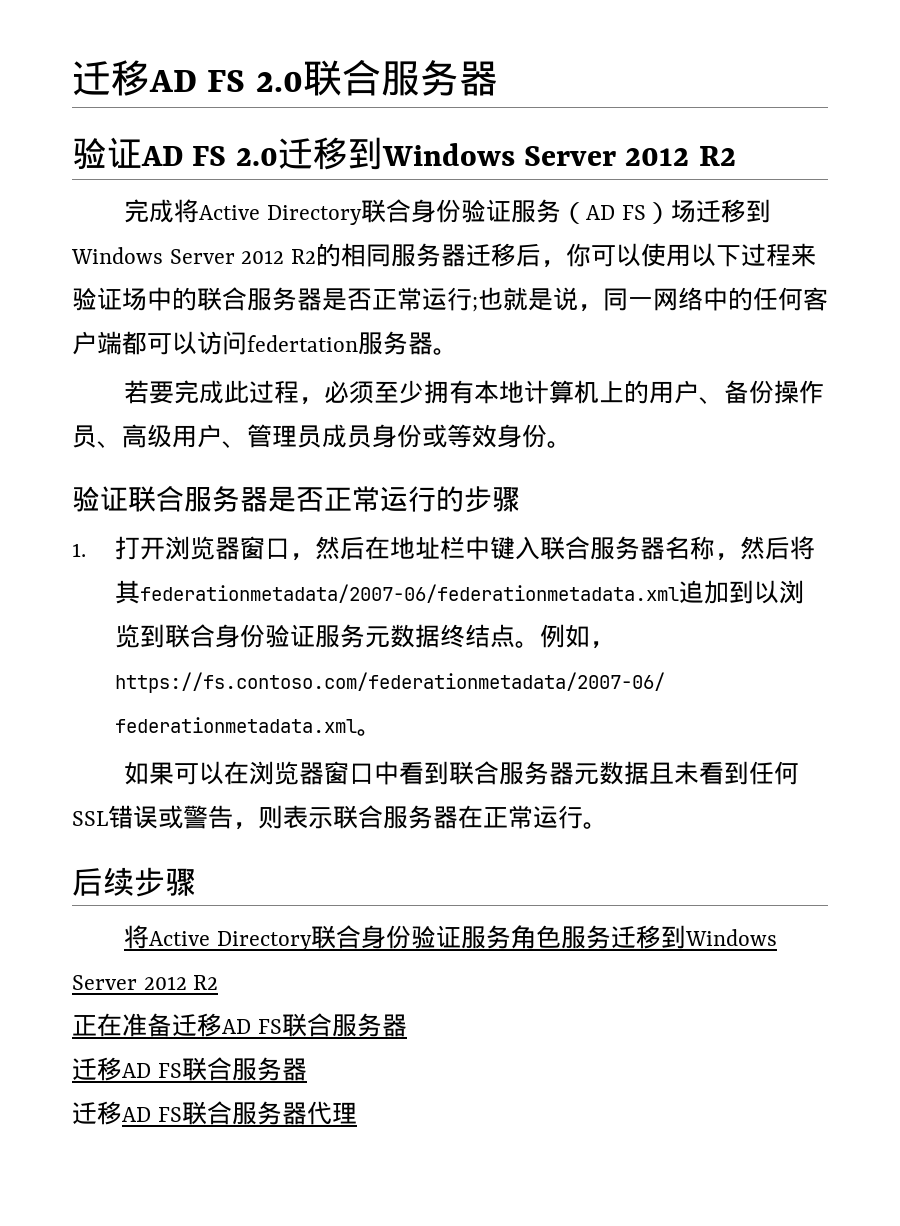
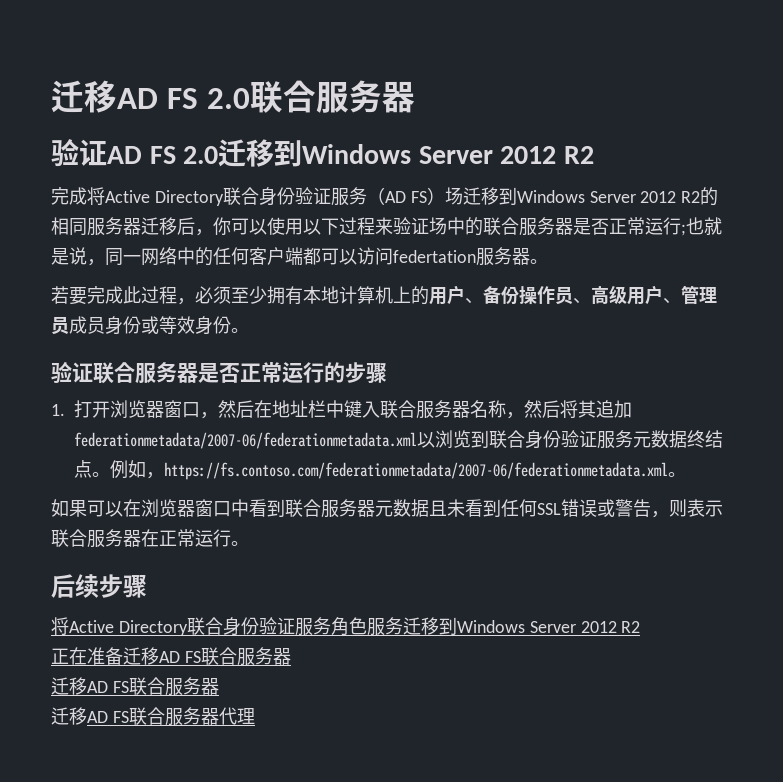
[139,580,754,604] federationmetadata/2007-06/federationmetadata.xml追加到 -> [596,400,633,418] [74,432,418,449] 追加federationmetadata/2007-06/federationmetadata.xml

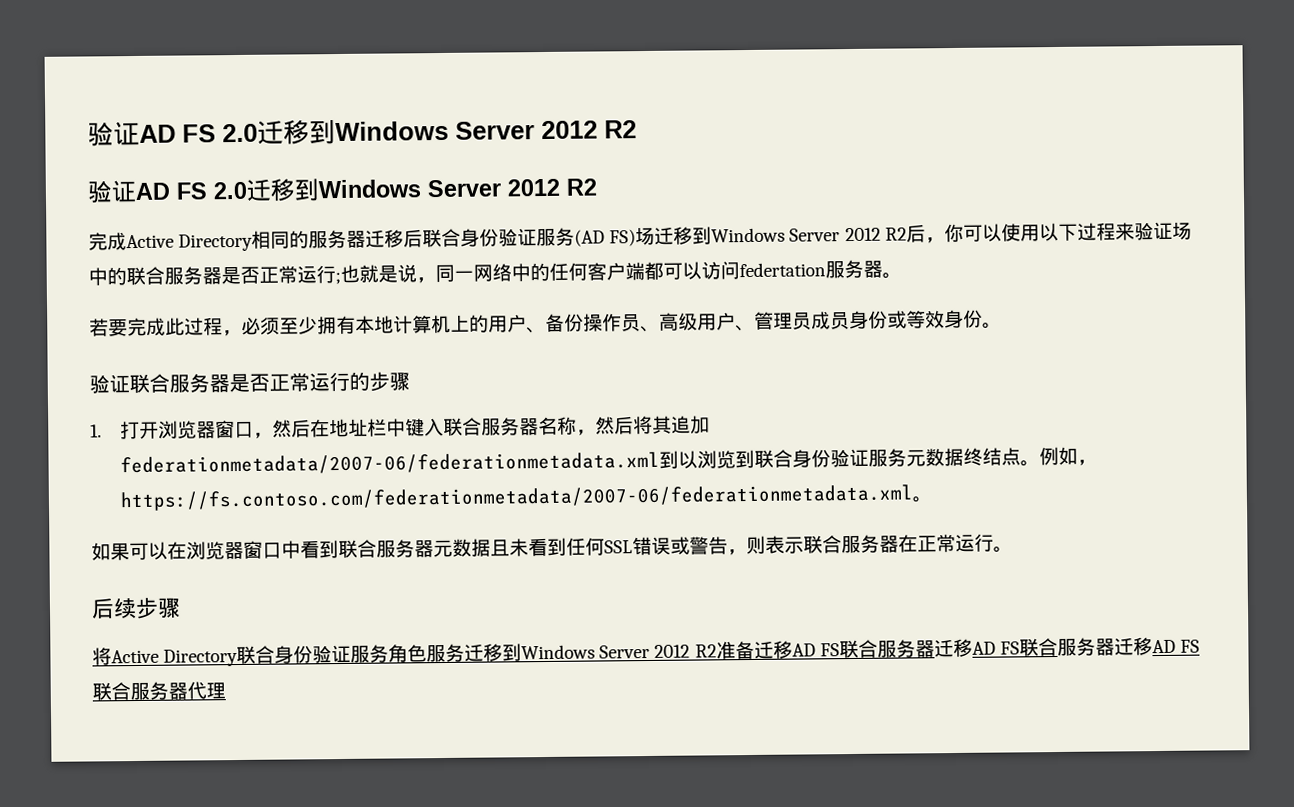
[51,80,415,113] 迁移AD FS 2.0联合服务器 -> [87,119,637,147] 验证AD FS 2.0迁移到Windows Server 2012 R2
[87,187,445,206] 将Active Directory联合身份验证服务（AD FS） -> [126,227,637,252] Active Directory相同的服务器迁移后联合身份验证服务(AD FS)
[700,187,719,206] [51,217,177,236] 的相同服务器迁移 -> (907, 234) none
(418, 440) none -> [658,450,679,469] 到
[51,647,87,665] // 正在 -> (717, 651) none
[51,677,219,696] // 迁移AD FS联合服务器 // -> [933,637,1115,658] 迁移AD FS联合服务器

